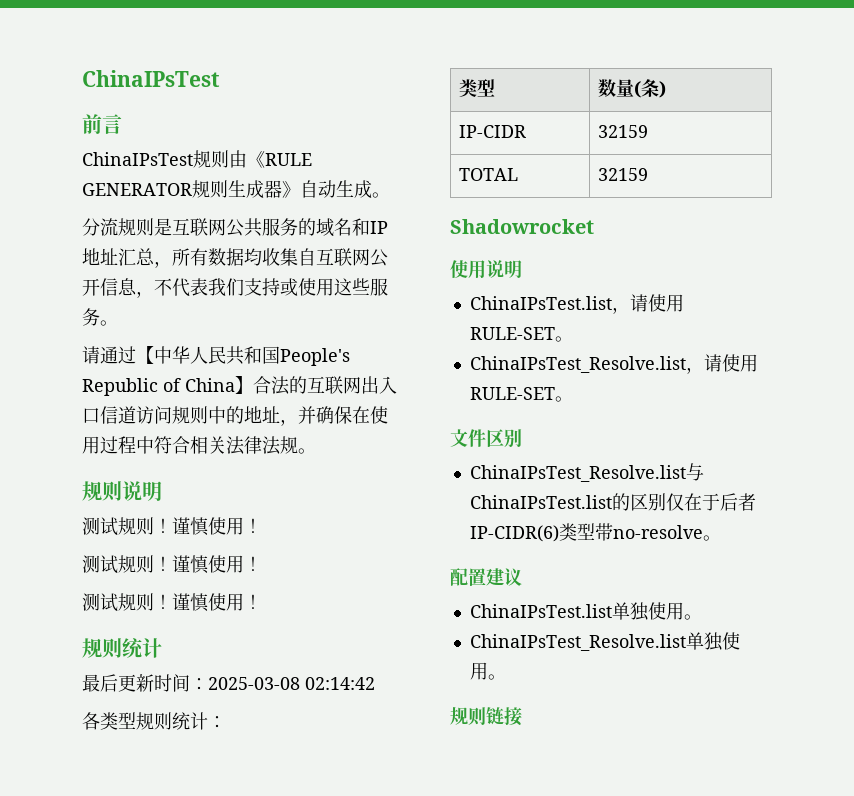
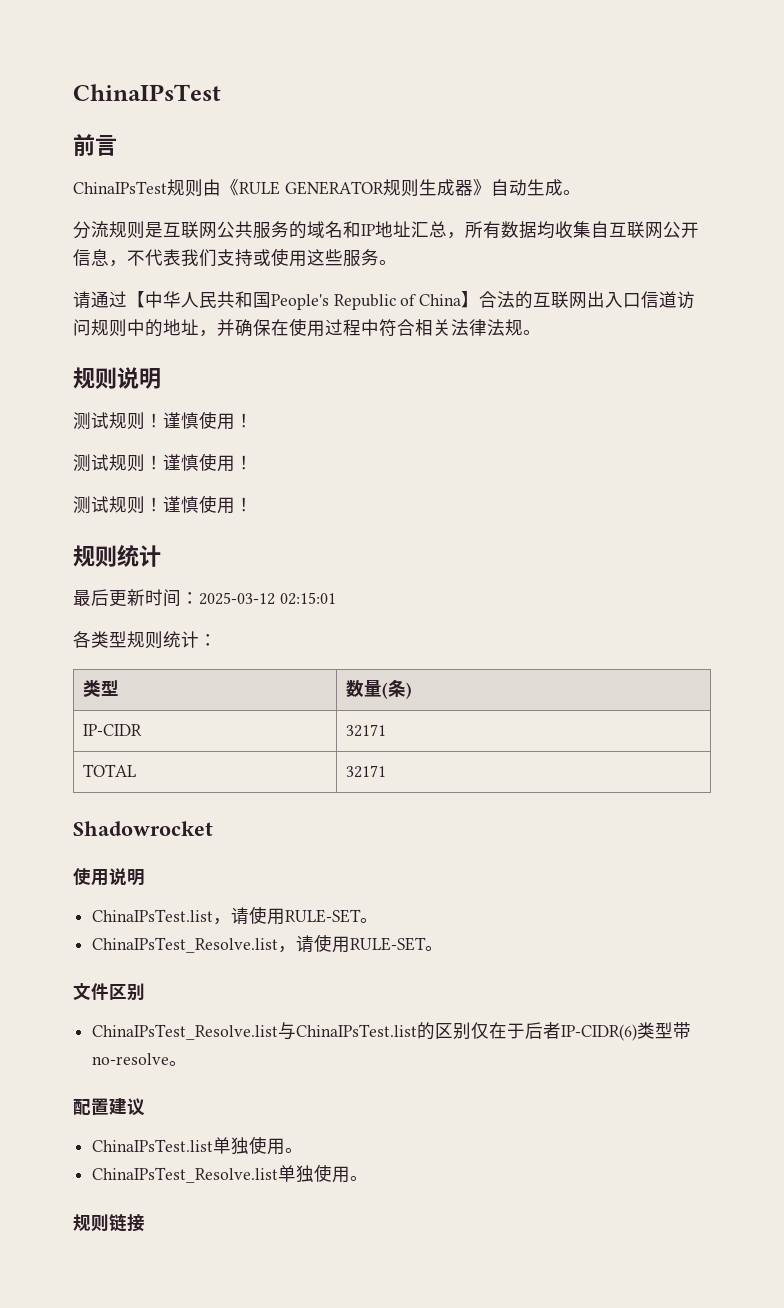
[208,677,375,690] 2025-03-08 02:14:42 -> [199,592,336,605] 2025-03-12 02:15:01
[598,125,649,138] 32159 -> [345,724,386,737] 32171
[598,168,649,181] 32159 -> [345,765,386,778] 32171

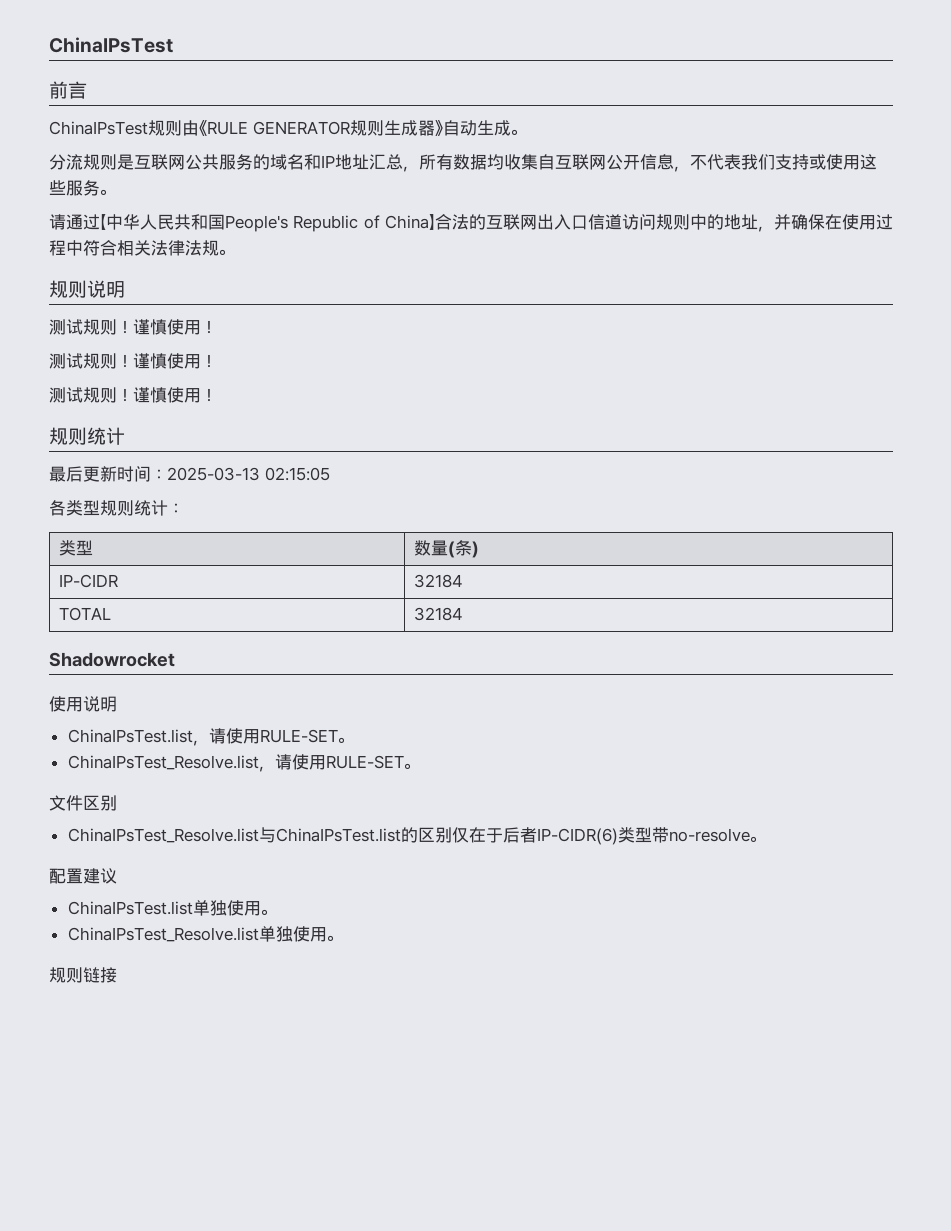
[199,592,336,605] 2025-03-12 02:15:01 -> [167,467,330,481] 2025-03-13 02:15:05
[345,724,386,737] 32171 -> [413,574,463,588] 32184
[345,765,386,778] 32171 -> [413,607,463,621] 32184

